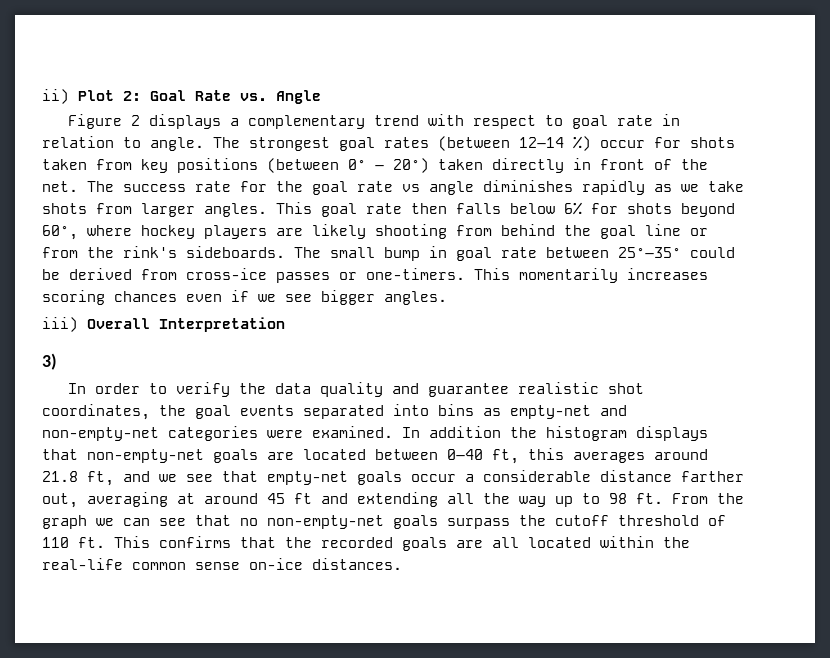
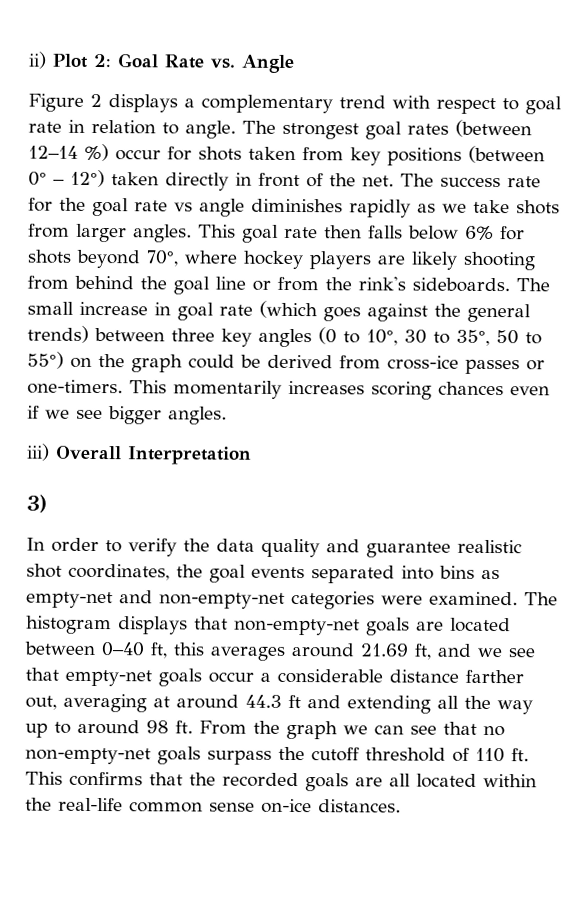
[393,158,429,173] 20°) -> [70,169,105,188] 12°)
[42,225,78,240] 60°, -> [146,250,179,267] 70°,
[384,247,420,261] bump -> [79,301,148,316] increase
[546,247,681,258] between 25°–35° -> [259,300,531,323] [27,325,542,348] [27,351,183,373] (which goes against the general trends) between three key angles (0 to 10°, 30 to 35°, 50 to 55°) on the graph
[402,426,537,438] In addition the -> [524,592,558,606] The
[42,471,78,482] 21.8 -> [360,643,409,657] 21.69
[267,493,285,504] 45 -> [245,694,282,708] 44.3
(600, 498) none -> [77,719,140,735] around

